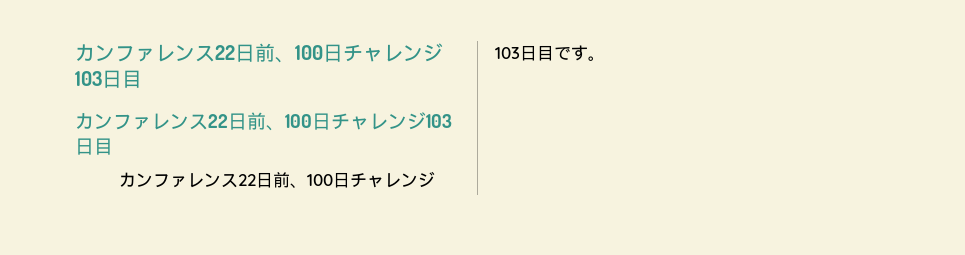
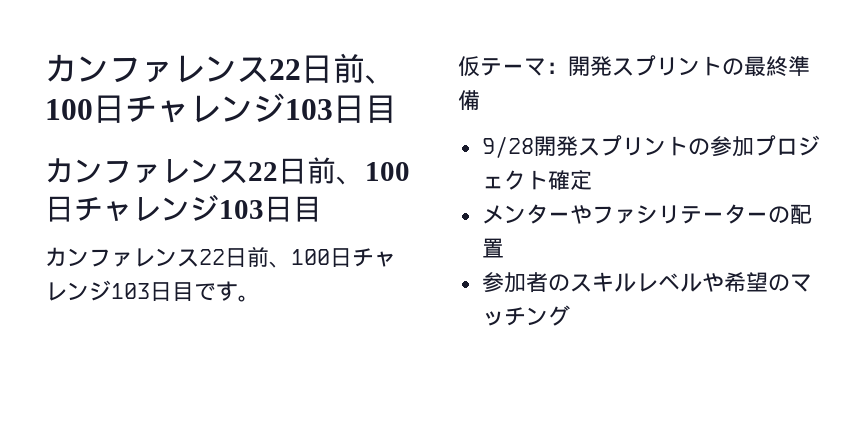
(605, 58) none -> [458,55,810,77] [458,90,480,110] [481,135,820,158] [481,170,592,190] [481,204,812,224] [481,238,504,258] [481,272,812,293] [481,305,570,326] // 仮テーマ：開発スプリントの最終準備 // 9/28開発スプリントの参加プロジェクト確定 // メンターやファシリテーターの配置 // 参加者のスキルレベルや希望のマッチング

